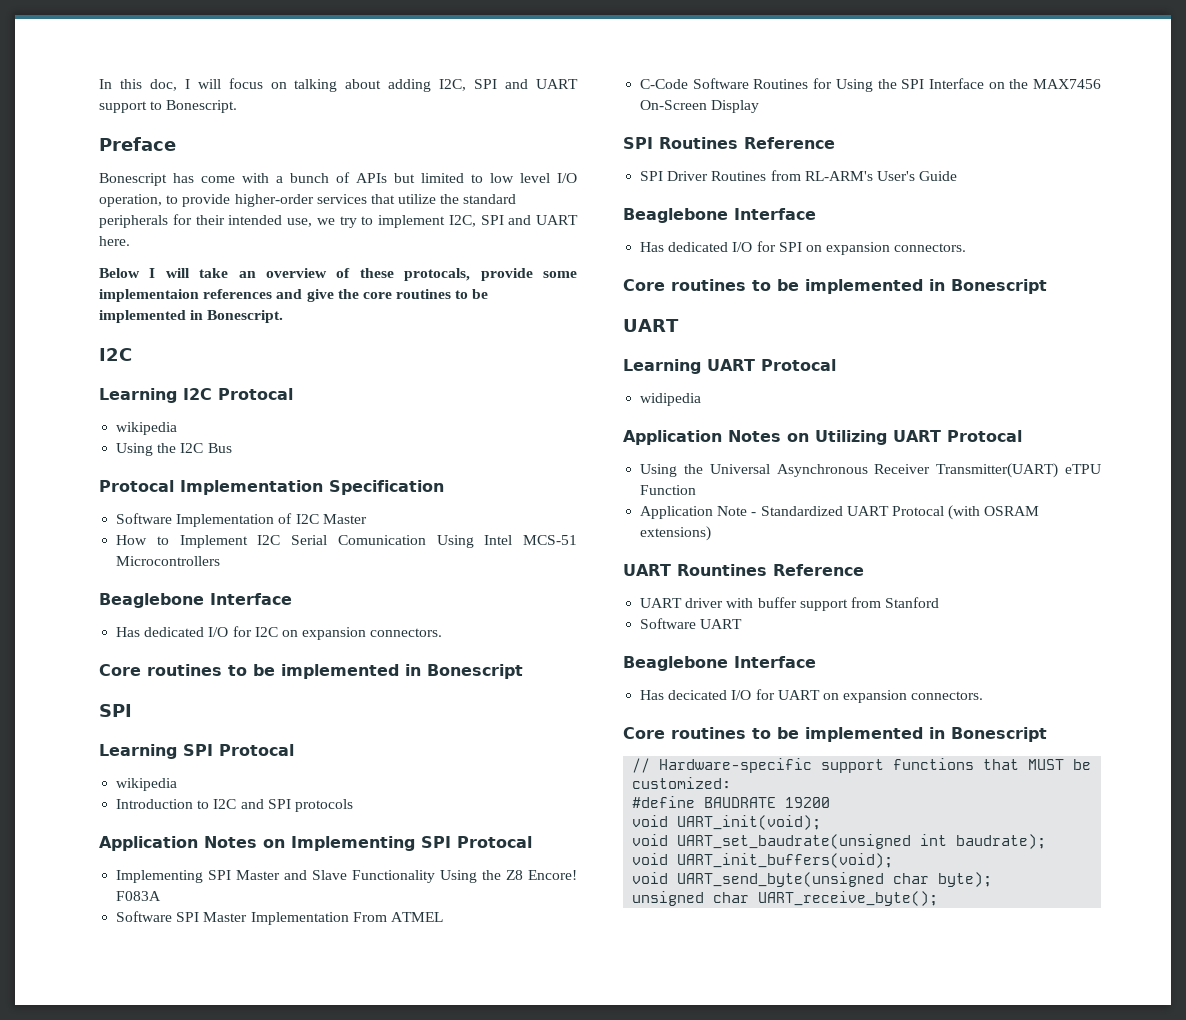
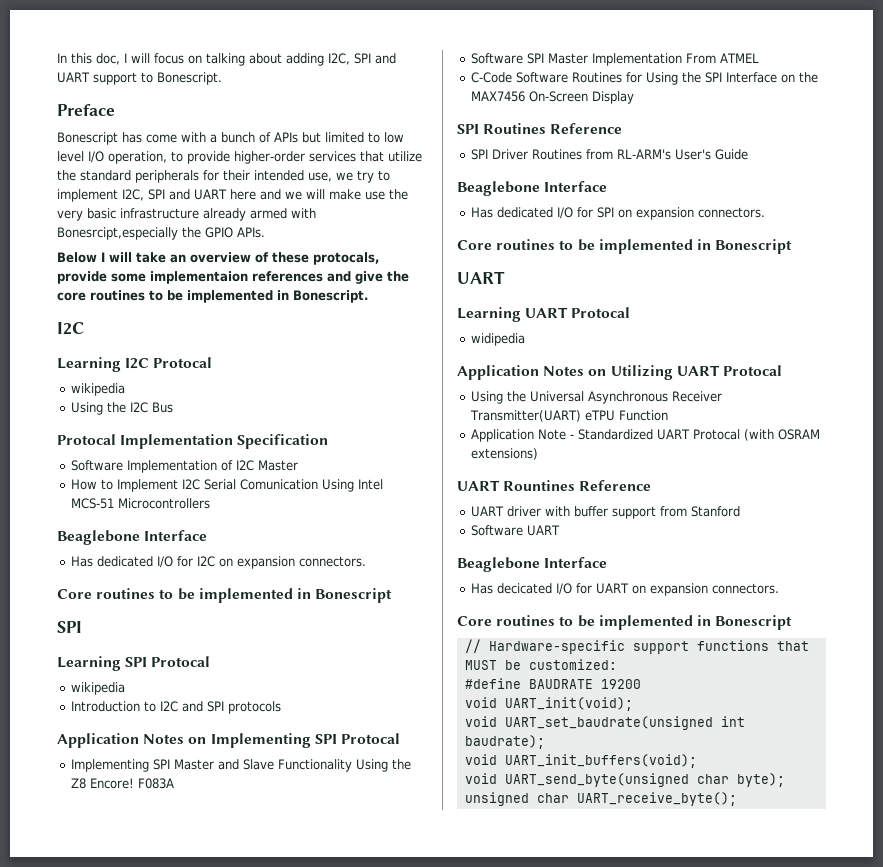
[99,236,130,246] here. -> [230,189,408,200] [57,208,316,221] [57,227,265,240] here and we will make use the very basic infrastructure already armed with Bonesrcipt,especially the GPIO APIs.

